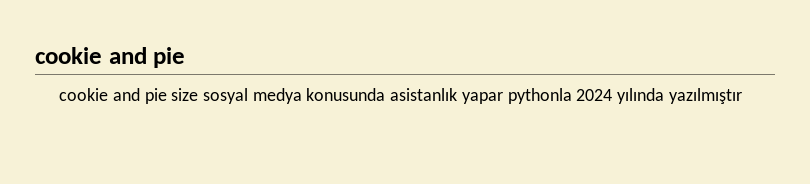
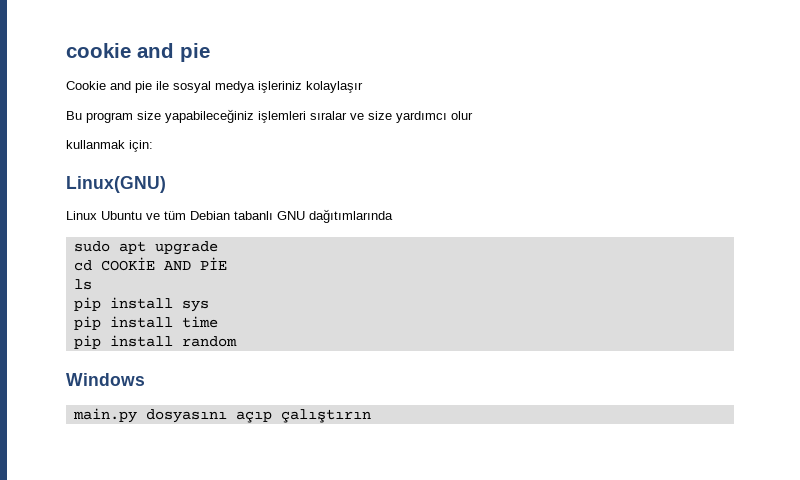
[59,88,199,104] cookie and pie size -> [66,81,169,93] Cookie and pie ile
[306,88,742,104] konusunda asistanlık yapar pythonla 2024 yılında yazılmıştır -> [258,81,363,93] [66,109,473,123] [66,140,153,152] [66,176,166,193] [66,209,393,223] [73,241,218,255] [73,257,227,271] [73,279,92,290] [73,297,209,312] [73,316,218,330] [73,335,237,349] [66,373,145,386] [72,408,371,423] işleriniz kolaylaşır // Bu program size yapabileceğiniz işlemleri sıralar ve size yardımcı olur // kullanmak için: // Linux(GNU) // Linux Ubuntu ve tüm Debian tabanlı GNU dağıtımlarında // sudo apt upgrade // cd COOKİE AND PİE // ls // pip install sys // pip install time // pip install random // Windows // main.py dosyasını açıp çalıştırın

